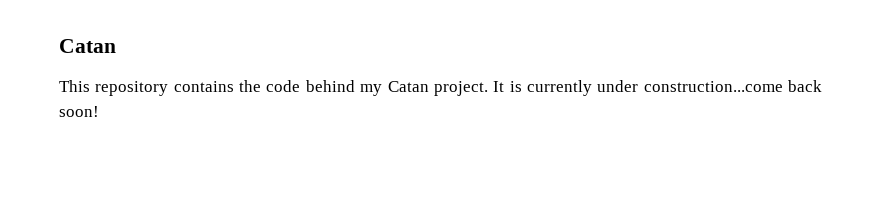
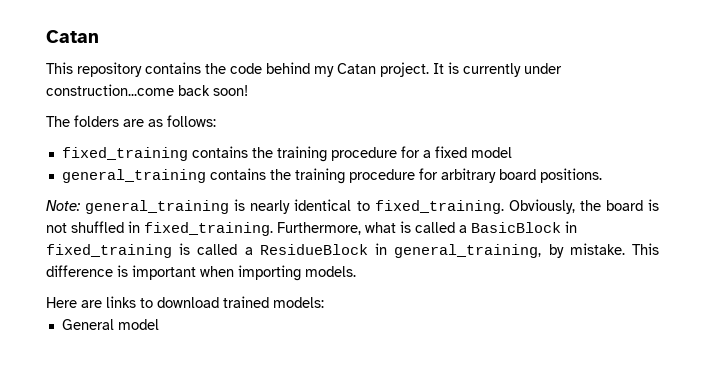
(99, 111) none -> [46,115,216,127] [61,146,512,162] [61,168,602,184] [46,199,660,214] [46,221,577,236] [46,243,659,258] [46,265,356,281] [46,296,324,308] [61,319,159,330] // The folders are as follows: // fixed_training contains the training procedure for a fixed model // general_training contains the training procedure for arbitrary board positions. // Note: general_training is nearly identical to fixed_training. Obviously, the board is not shuffled in fixed_training. Furthermore, what is called a BasicBlock in fixed_training is called a ResidueBlock in general_training, by mistake. This difference is important when importing models. // Here are links to download trained models: // General model

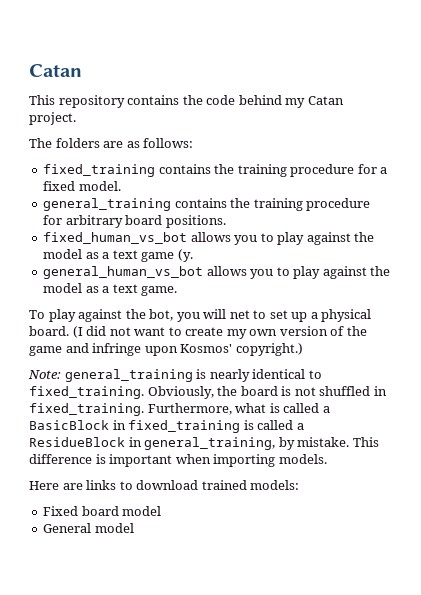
[433,62,562,77] [46,84,248,96] It is currently under construction...come back soon! -> (76, 118) none
[470,147,512,158] model -> [78,181,121,191] model.
(602, 175) none -> [43,232,375,245] [43,249,193,262] [43,266,391,279] [43,283,178,296] [29,309,372,322] [29,326,367,339] [29,343,303,356] // fixed_human_vs_bot allows you to play against the model as a text game (y. // general_human_vs_bot allows you to play against the model as a text game. // To play against the bot, you will net to set up a physical board. (I did not want to create my own version of the game and infringe upon Kosmos' copyright.)
(324, 302) none -> [43,506,162,516] // Fixed board model

